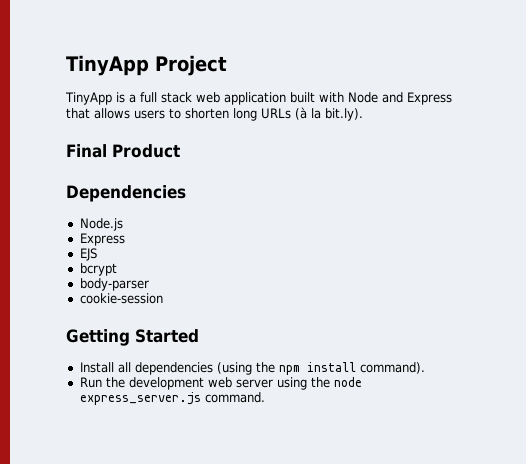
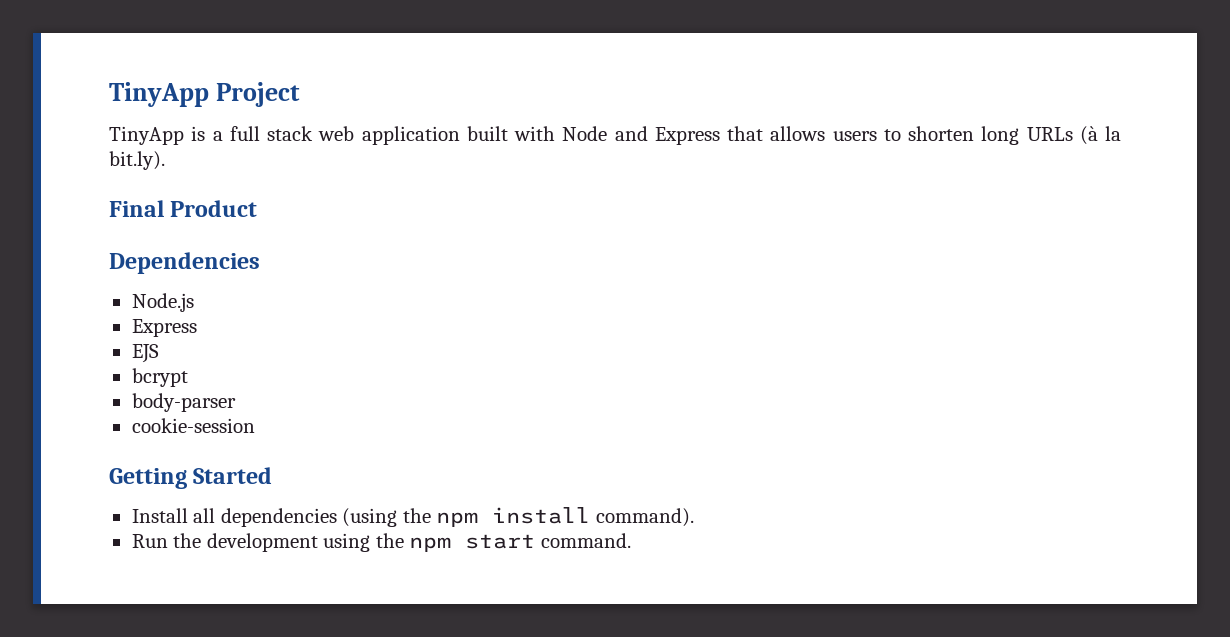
[207,377,362,390] [79,392,201,405] web server using the node express_server.js -> [323,533,536,552] using the npm start

